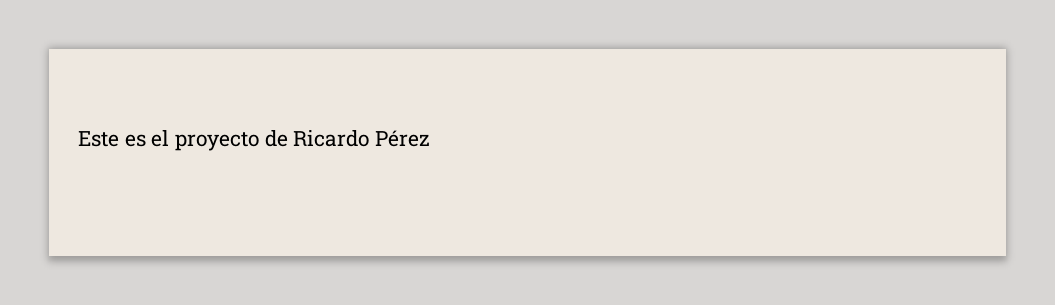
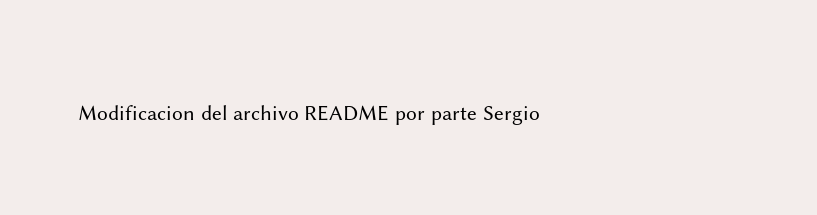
[78,130,431,151] Este es el proyecto de Ricardo Pérez -> [78,105,540,125] Modificacion del archivo README por parte Sergio

